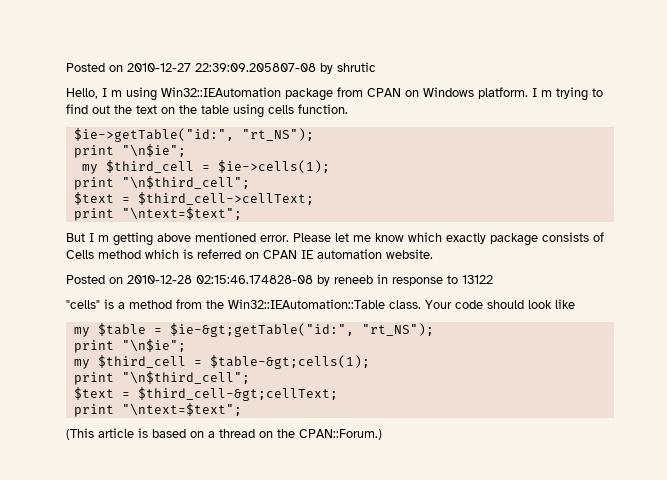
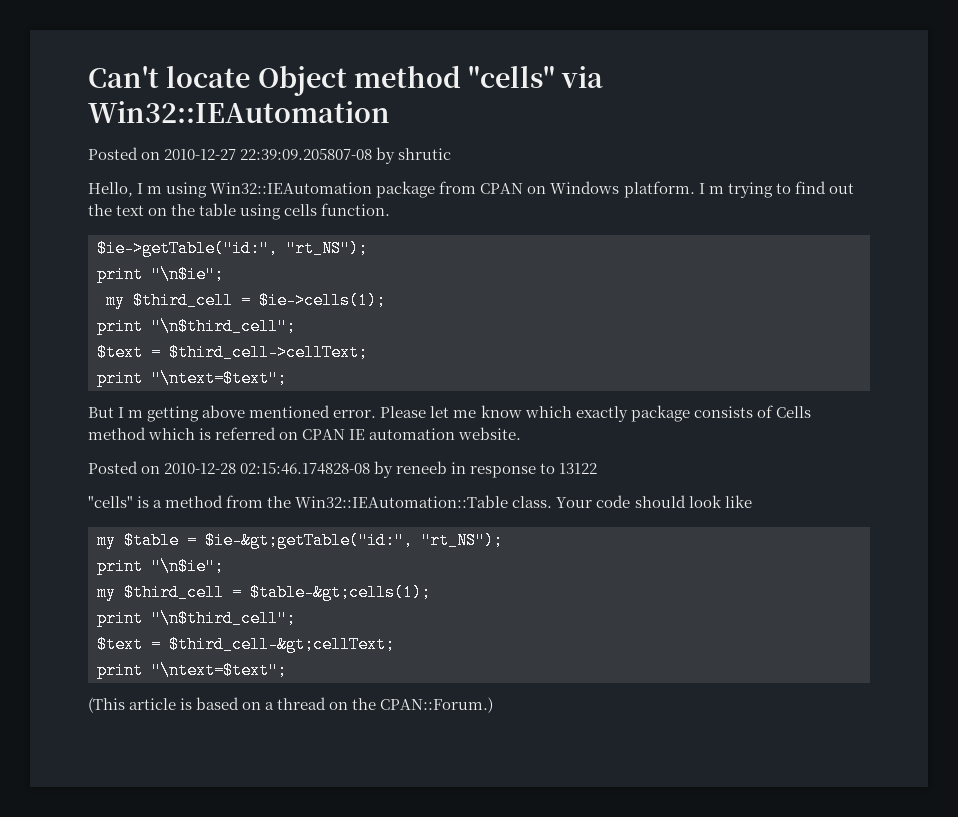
(66, 67) none -> [88,65,604,96] [88,101,390,123] Can't locate Object method "cells" via Win32::IEAutomation //

